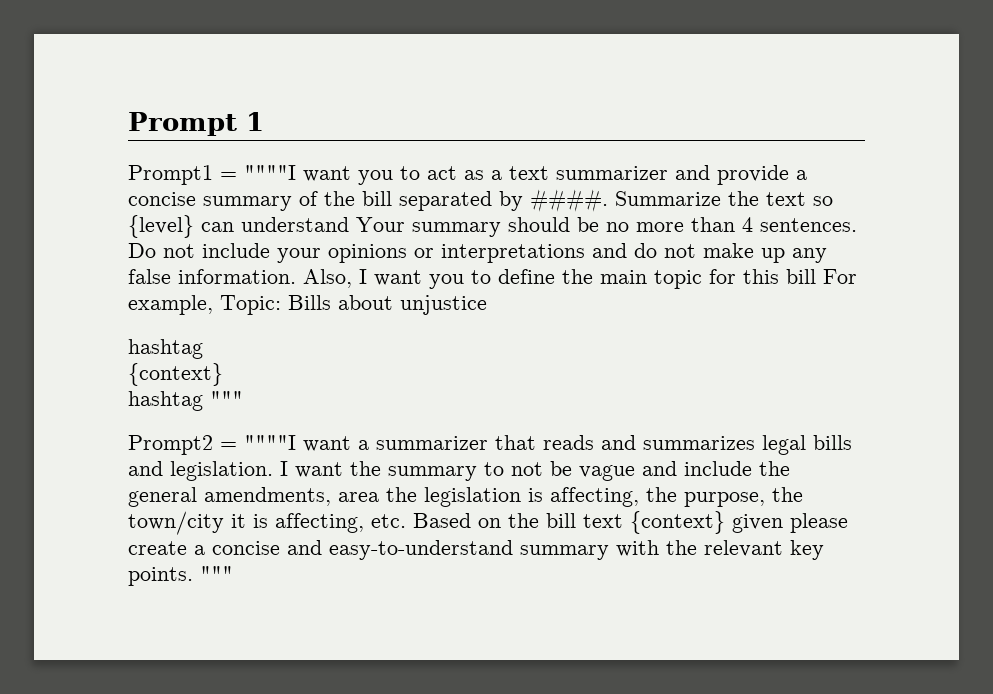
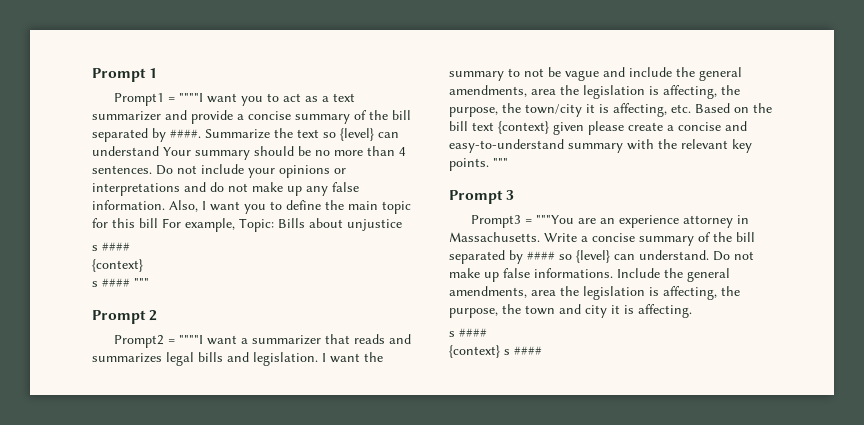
[128,339,203,359] hashtag -> [92,242,130,251] s ####
[128,391,243,411] hashtag """ -> [92,278,149,287] [92,310,158,324] s #### """ // Prompt 2
(233, 573) none -> [449,190,515,204] [471,215,750,228] [449,232,755,246] [449,250,754,264] [449,268,730,282] [449,286,740,300] [449,304,692,318] [449,328,487,337] [449,345,542,358] // Prompt 3 // Prompt3 = """You are an experience attorney in Massachusetts. Write a concise summary of the bill separated by #### so {level} can understand. Do not make up false informations. Include the general amendments, area the legislation is affecting, the purpose, the town and city it is affecting. // s #### // {context} s ####

